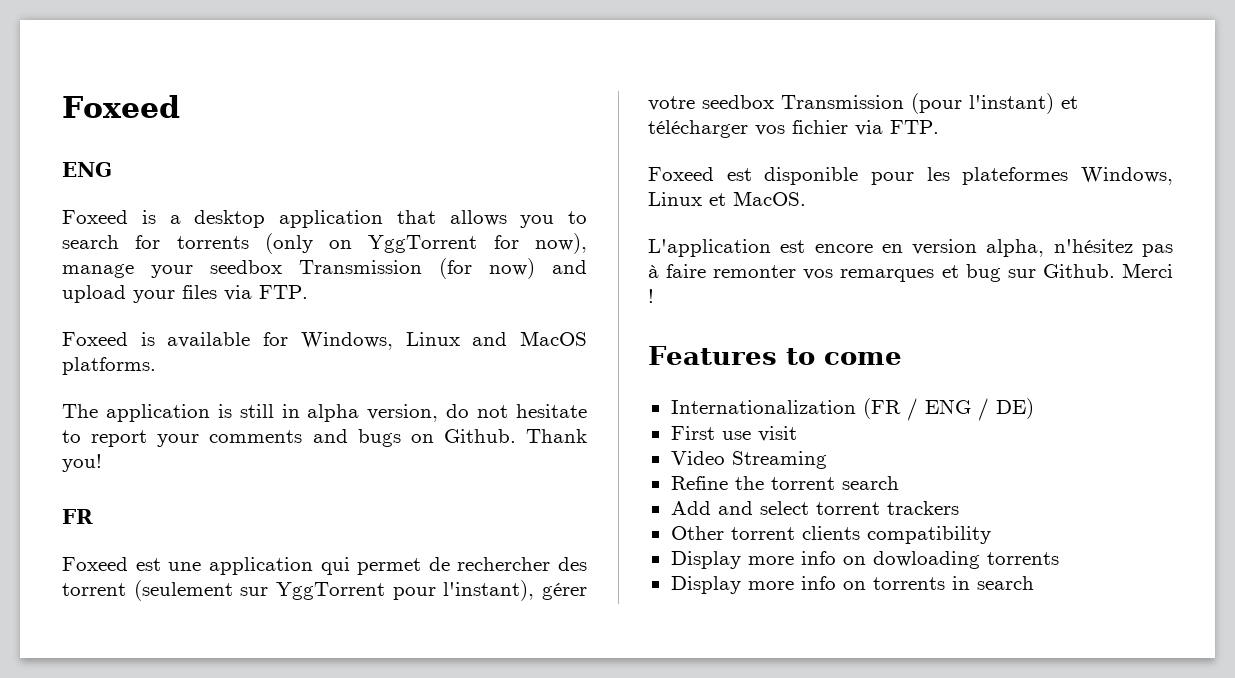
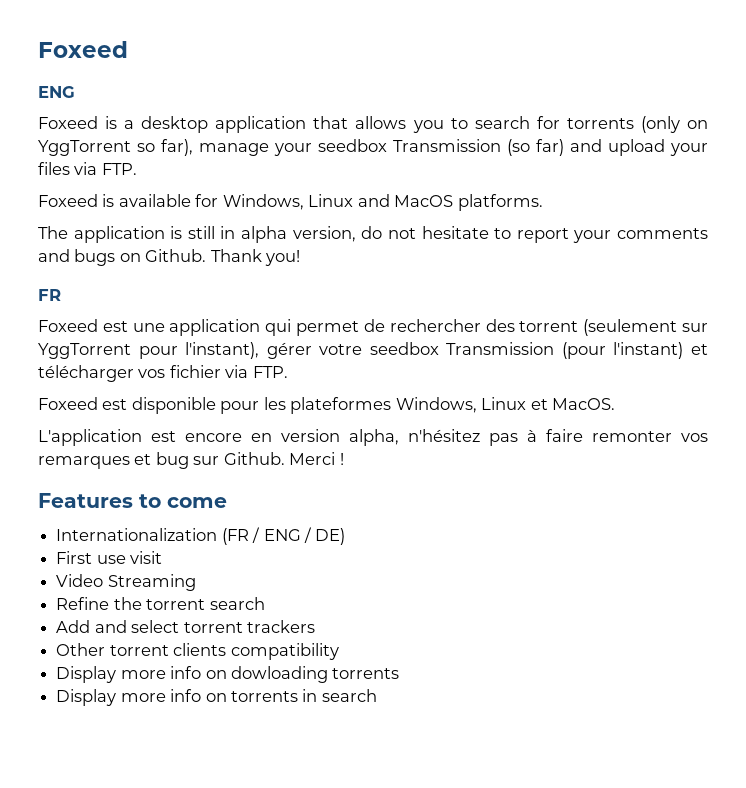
[493,233,587,254] for now), -> [137,139,193,156] so far),
[439,258,535,279] (for now) -> [507,139,564,156] (so far)

